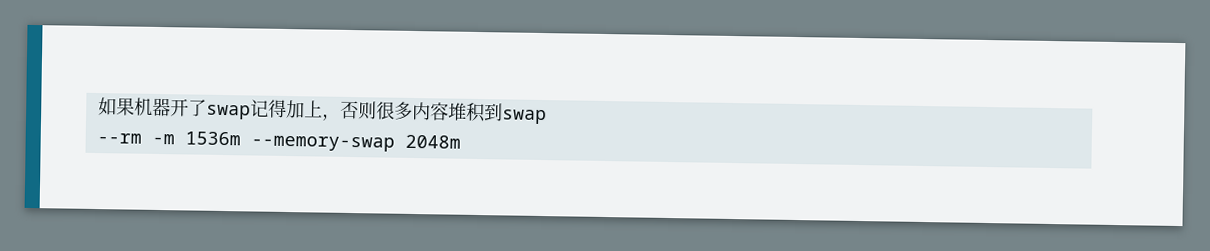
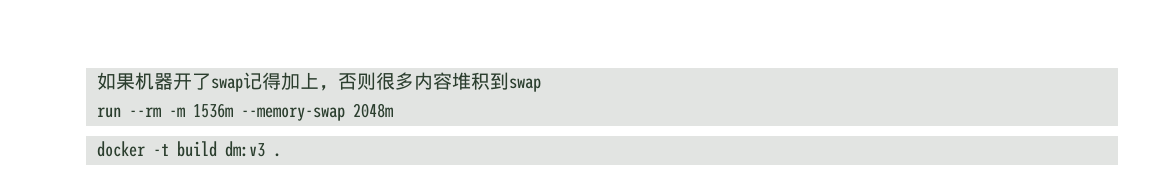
(548, 117) none -> [97,107,122,118] run
(462, 141) none -> [97,141,282,157] // docker -t build dm:v3 .

